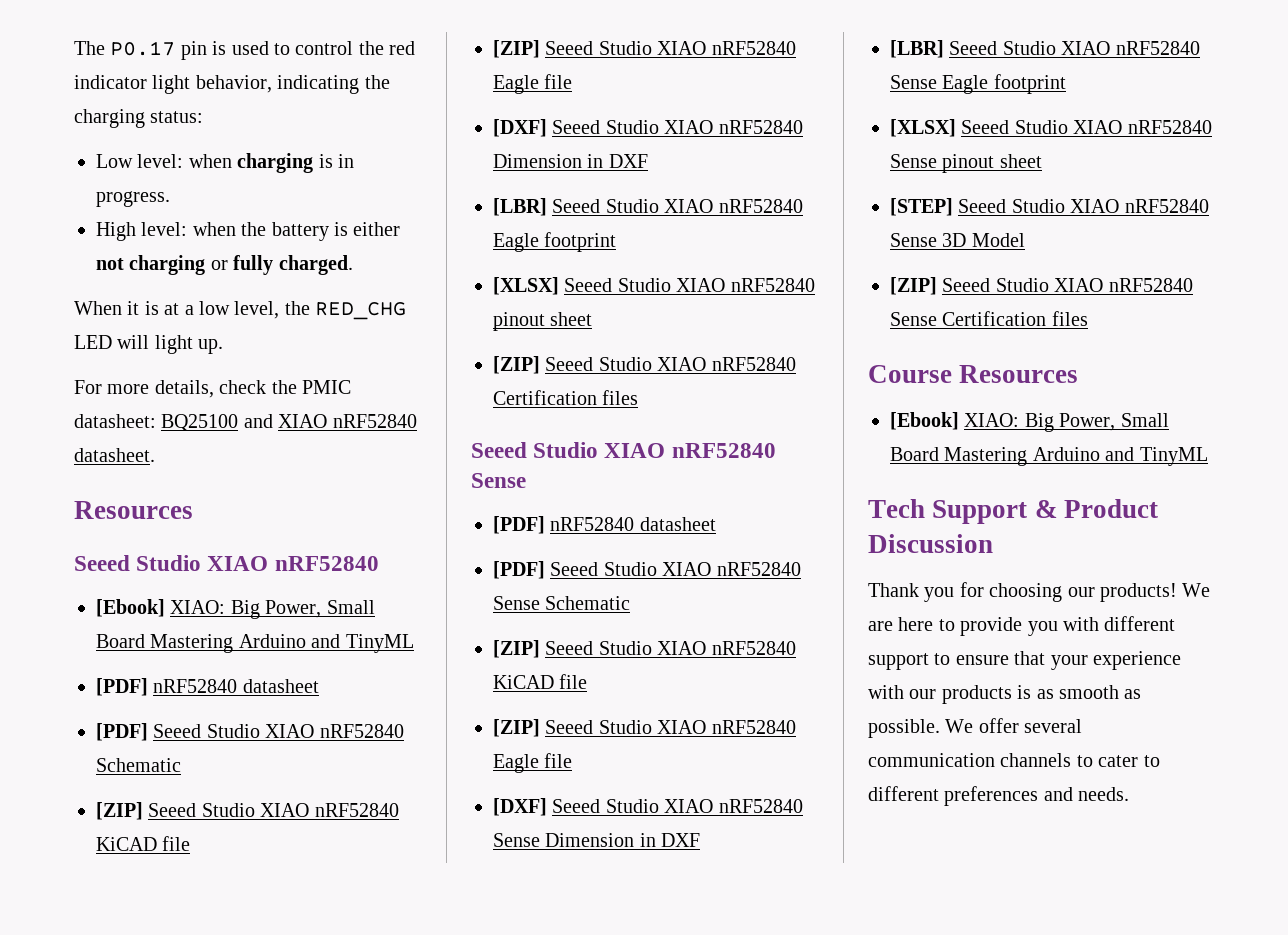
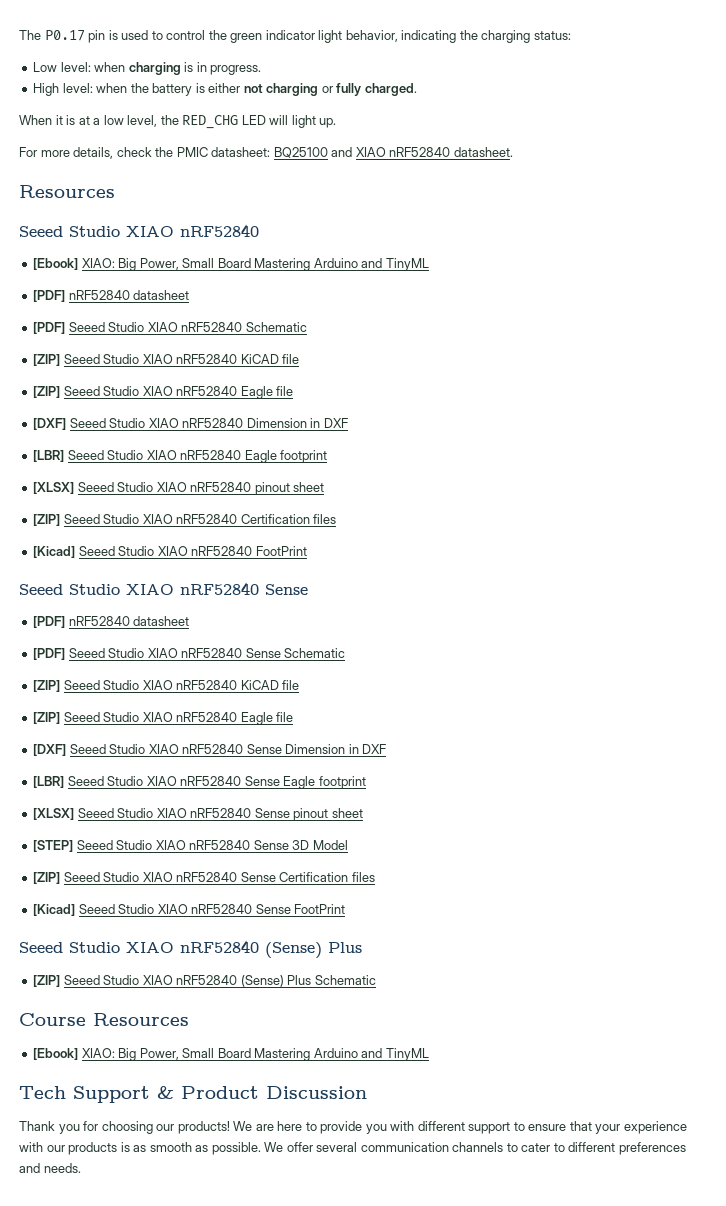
[389,41,416,55] red -> [230,33,263,43] green
(639, 397) none -> [33,546,307,558] // [Kicad] Seeed Studio XIAO nRF52840 FootPrint
(1088, 318) none -> [33,904,346,916] [19,940,362,959] [33,975,376,987] // [Kicad] Seeed Studio XIAO nRF52840 Sense FootPrint // Seeed Studio XIAO nRF52840 (Sense) Plus // [ZIP] Seeed Studio XIAO nRF52840 (Sense) Plus Schematic

